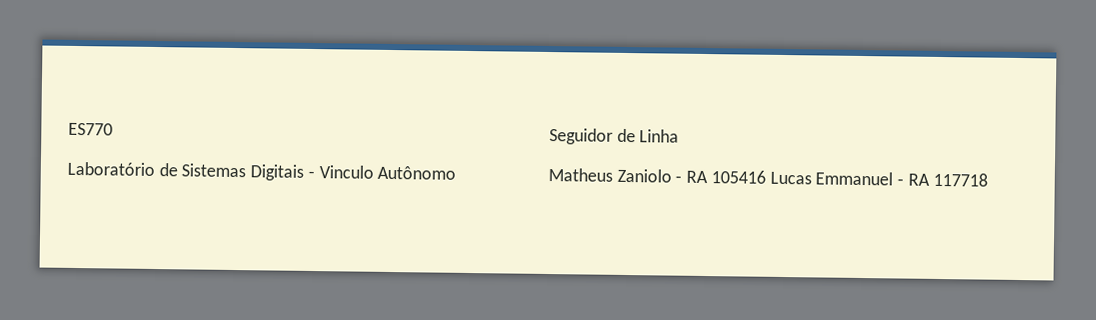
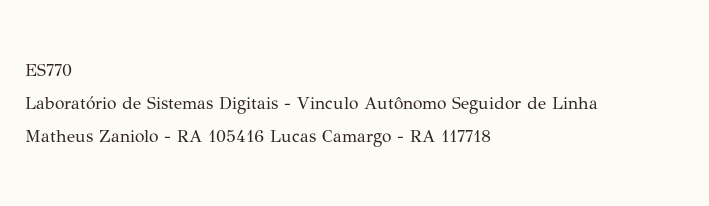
[815,171,894,186] Emmanuel -> [322,130,391,147] Camargo

